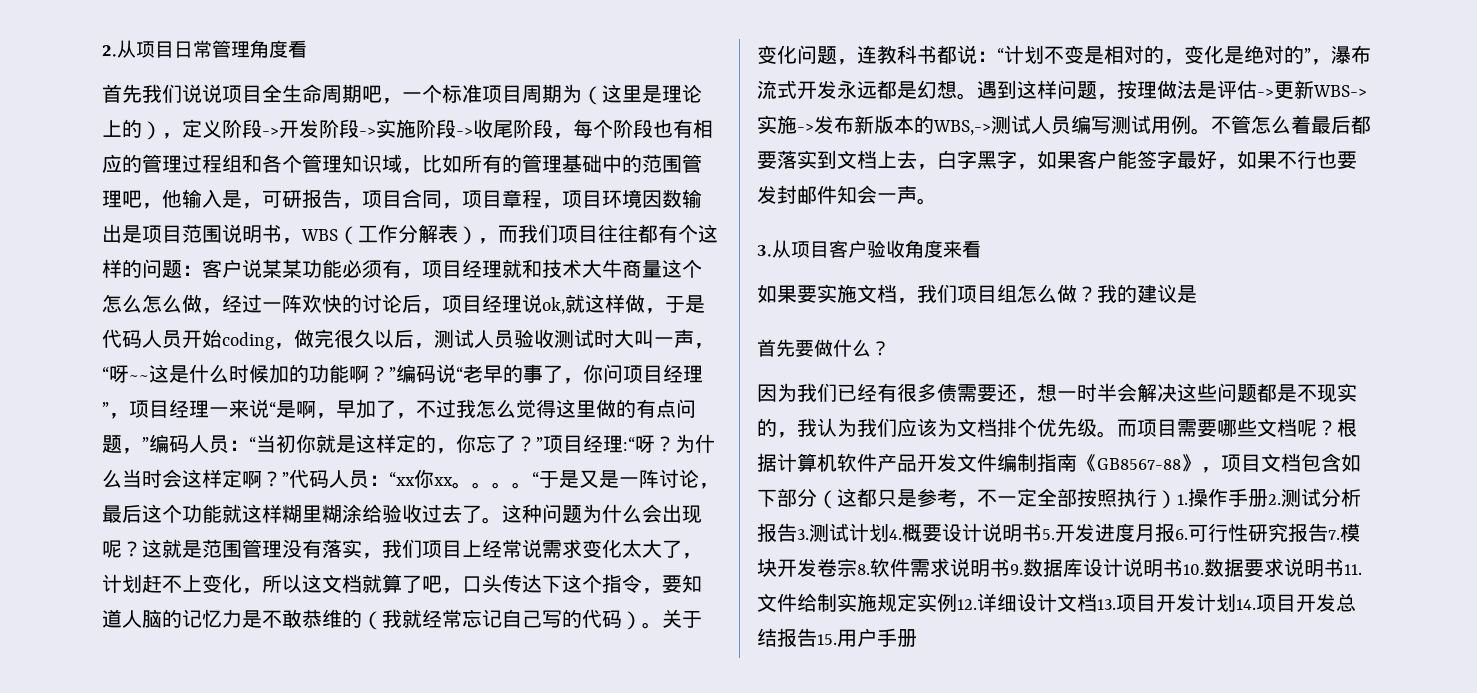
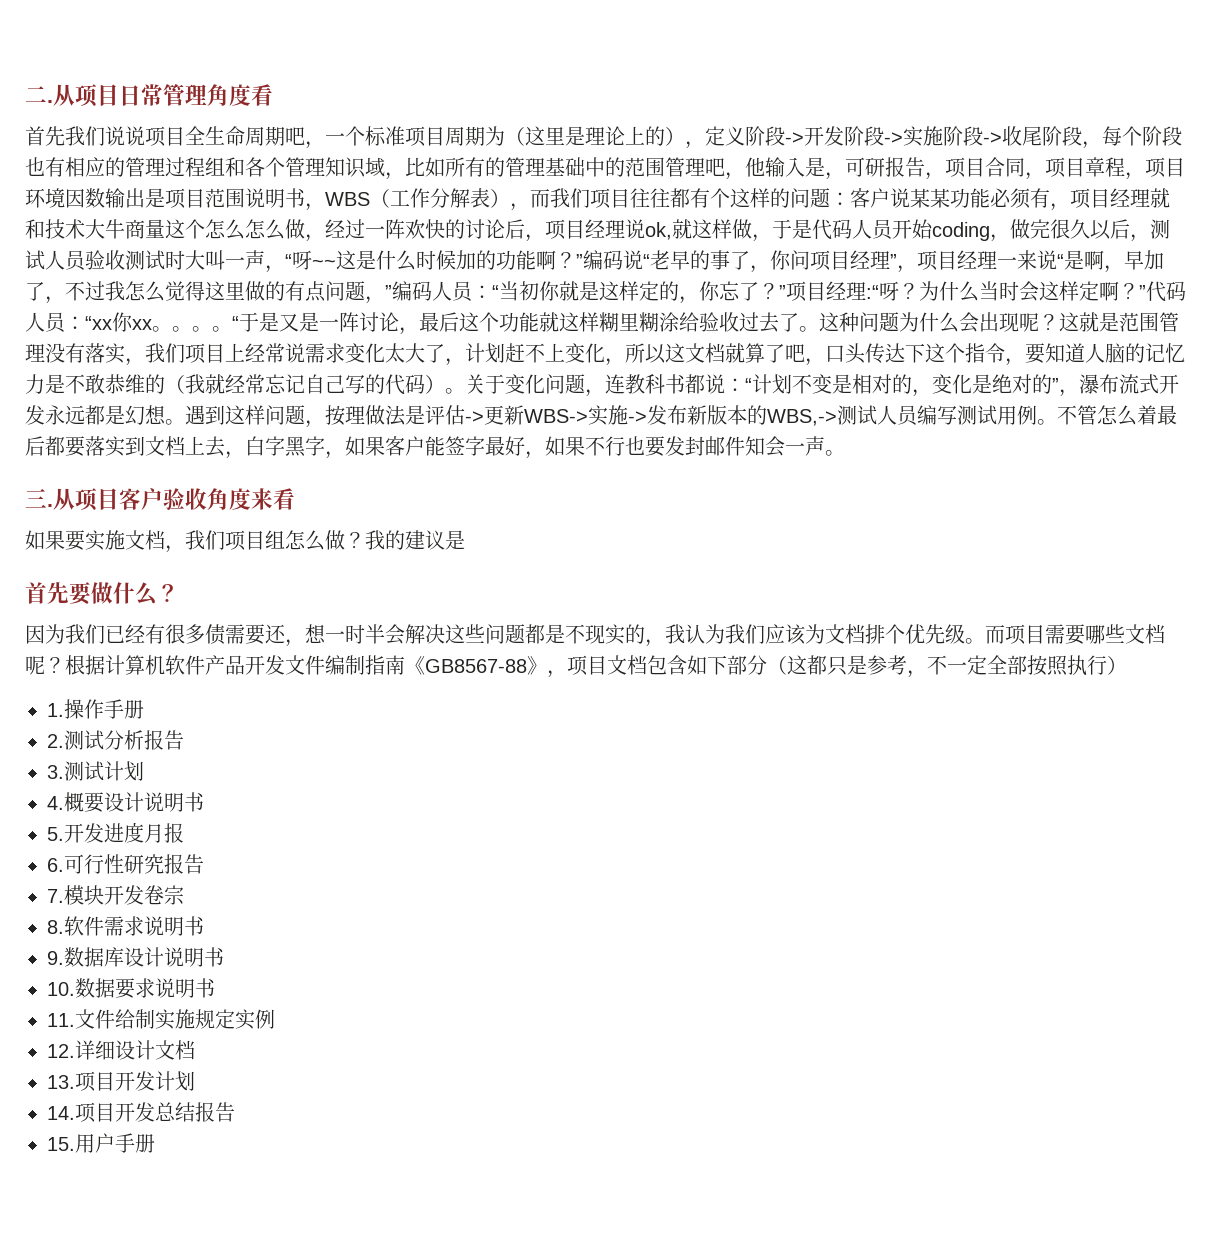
[102,45,117,57] 2. -> [25,86,53,103] 二.
[757,245,772,257] 3. -> [25,488,53,508] 三.
(1177, 499) none -> (1127, 665) //
(1268, 498) none -> (144, 709) //
(797, 532) none -> (184, 740) //
(889, 532) none -> (144, 771) //
(1042, 532) none -> (204, 802) //
(1175, 532) none -> (184, 833) //
(1328, 532) none -> (204, 864) //
(857, 567) none -> (184, 895) //
(1010, 567) none -> (204, 926) //
(1183, 567) none -> (224, 957) //
(1344, 567) none -> (215, 988) //
(957, 602) none -> (275, 1019) //
(1097, 602) none -> (195, 1050) //
(1236, 602) none -> (195, 1081) //
(817, 637) none -> (235, 1112) //

